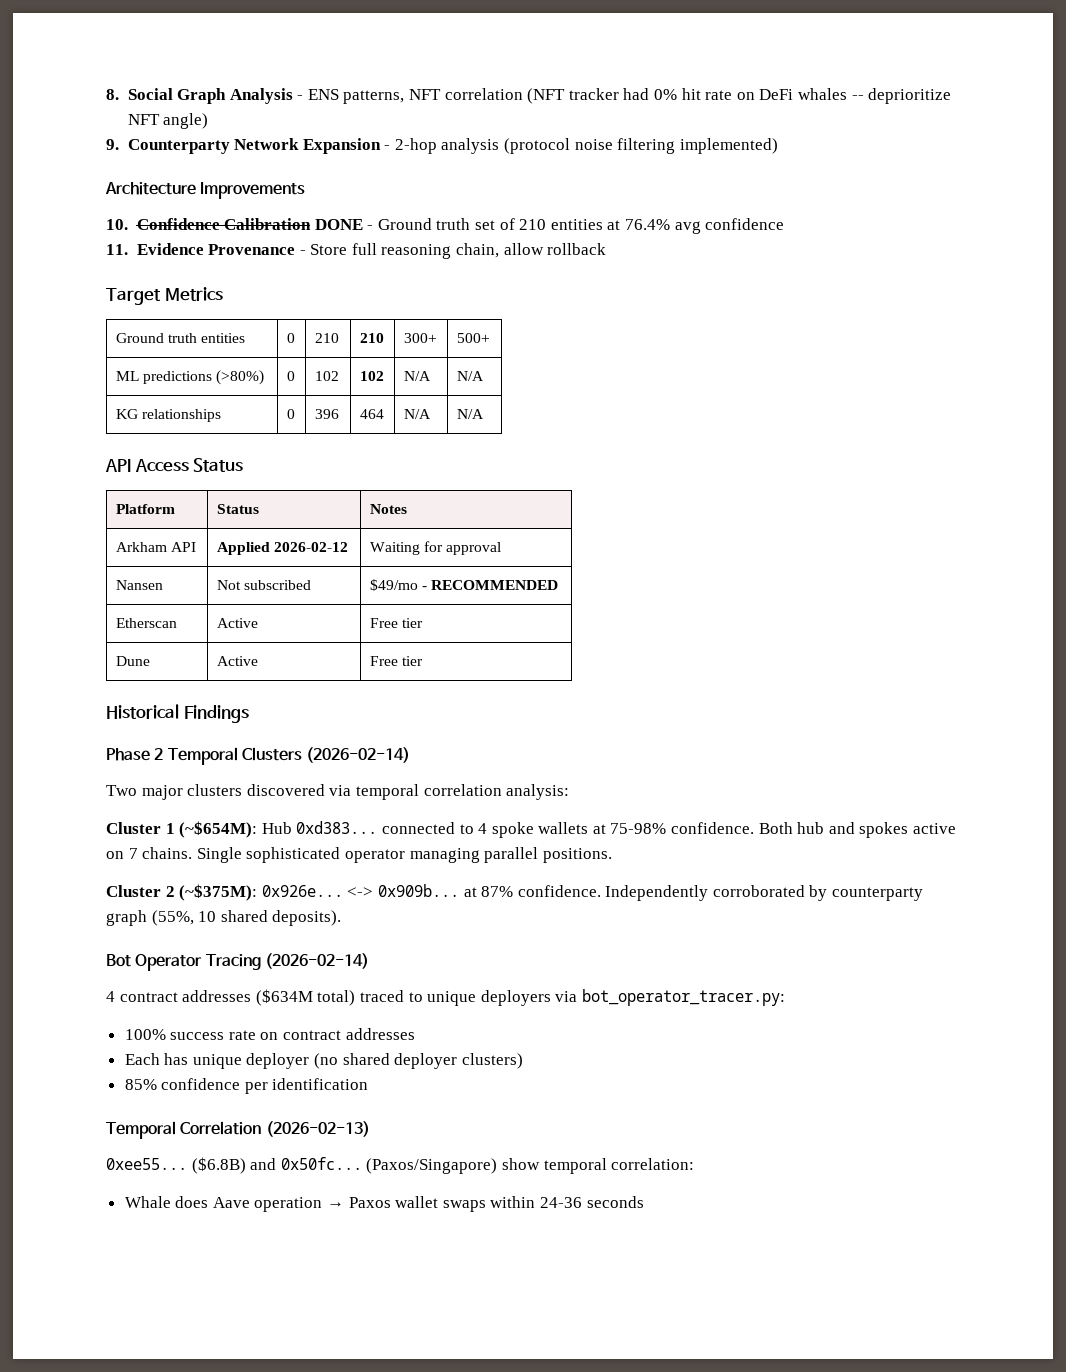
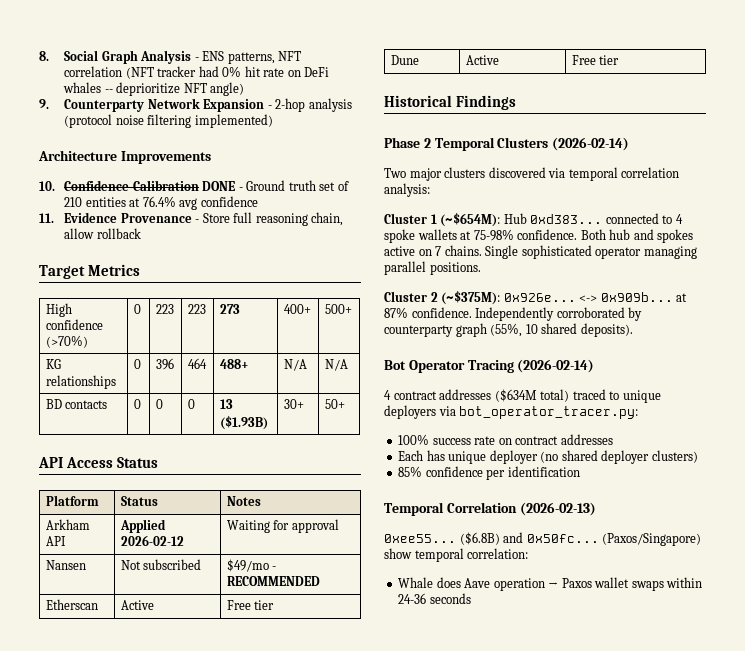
[115,333,246,343] [286,333,295,343] [314,333,339,343] [359,333,384,343] [403,333,437,343] [456,333,490,343] [115,370,265,385] [286,371,295,381] [314,371,339,381] [359,371,384,381] [403,371,431,381] [456,371,484,381] Ground truth entities | 0 | 210 | 210 | 300+ | 500+ // ML predictions (>80%) | 0 | 102 | 102 | N/A | N/A -> [45,303,72,317] [45,319,103,330] [45,335,88,348] [133,304,141,314] [155,304,174,314] [187,304,206,314] [219,304,240,314] [283,304,311,314] [324,304,352,314] High confidence (>70%) | 0 | 223 | 223 | 273 | 400+ | 500+
[403,409,431,419] [456,409,484,419] | N/A | N/A -> [219,359,249,369] [283,359,307,371] [324,359,348,371] [45,399,108,409] [133,399,141,409] [155,399,163,409] [187,399,195,409] [219,399,233,409] [219,415,268,430] [283,399,304,409] [324,399,345,409] | 488+ | N/A | N/A // BD contacts | 0 | 0 | 0 | 13 ($1.93B) | 30+ | 50+

